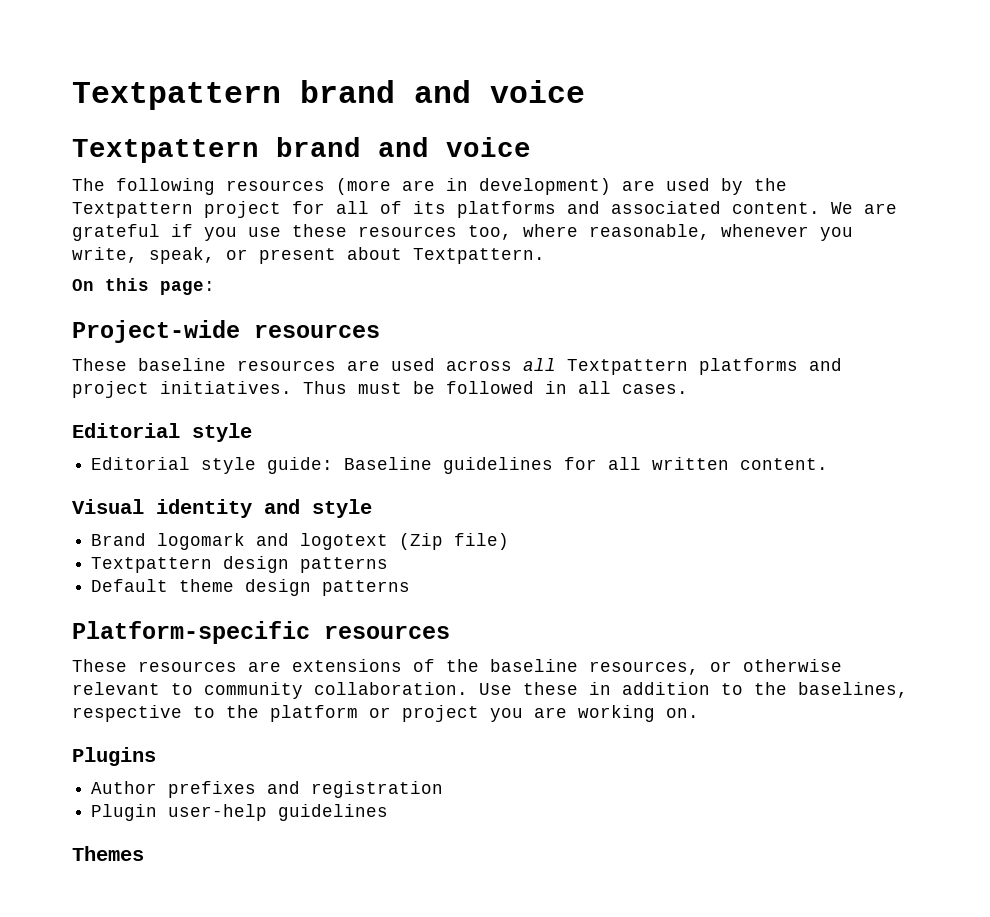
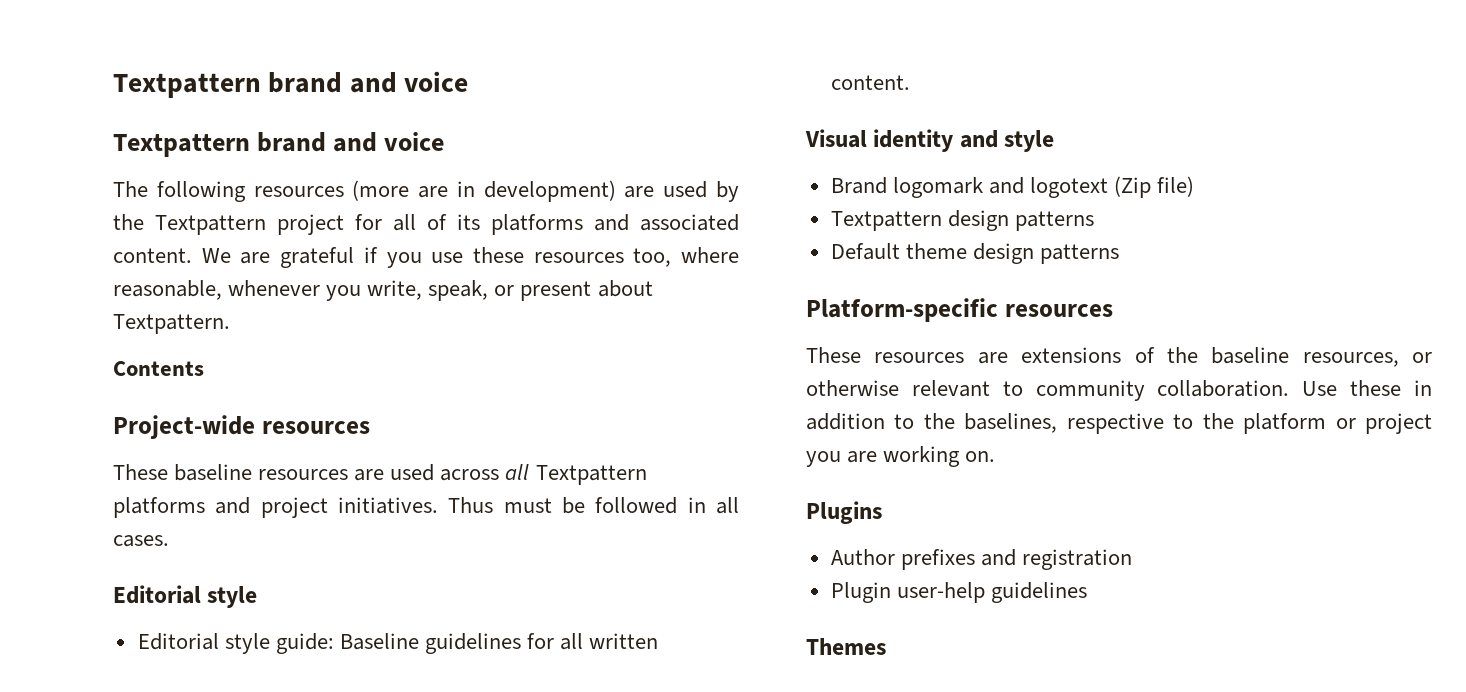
[72,278,215,295] On this page: -> [113,361,204,376] Contents

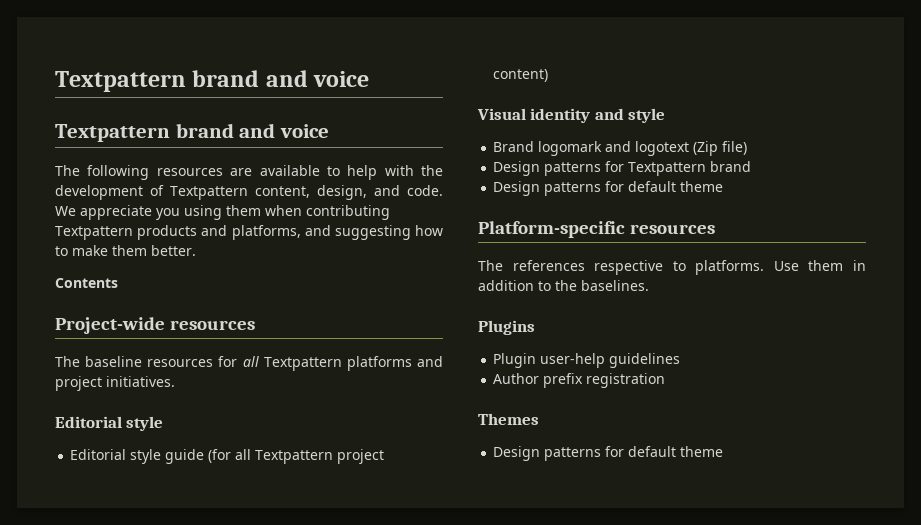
[352,180,739,202] [113,214,739,235] [113,247,739,268] [113,280,653,301] [113,314,230,334] (more are in development) are used by the Textpattern project for all of its platforms and associated content. We are grateful if you use these resources too, where reasonable, whenever you write, speak, or present about Textpattern. -> [230,165,443,180] [55,185,443,200] [55,205,390,220] [55,225,443,240] [55,245,196,256] are available to help with the development of Textpattern content, design, and code. We appreciate you using them when contributing Textpattern products and platforms, and suggesting how to make them better.
[113,464,168,480] These -> [55,356,80,367] The
[354,464,500,481] are used across -> [218,356,238,367] for
[448,497,739,514] [113,535,169,547] [113,585,258,608] [137,633,659,654] [830,75,910,90] Thus must be followed in all cases. // Editorial style // Editorial style guide: Baseline guidelines for all written content. -> [55,416,164,431] [70,449,385,464] [493,69,549,82] // Editorial style // Editorial style guide (for all Textpattern project content)
[830,210,1094,231] [830,243,1119,264] Textpattern design patterns // Default theme design patterns -> [493,161,752,176] [493,181,724,196] Design patterns for Textpattern brand // Design patterns for default theme
[806,347,1432,367] [806,380,1432,401] [806,413,1432,434] [806,446,996,467] [806,501,882,524] [830,549,1132,570] [830,582,1087,603] [806,638,886,655] These resources are extensions of the baseline resources, or otherwise relevant to community collaboration. Use these in addition to the baselines, respective to the platform or project you are working on. // Plugins // Author prefixes and registration // Plugin user-help guidelines // Themes -> [478,260,866,275] [478,280,649,291] [478,320,535,335] [493,353,681,368] [493,373,666,388] [478,413,539,425] [493,446,724,461] The references respective to platforms. Use them in addition to the baselines. // Plugins // Plugin user-help guidelines // Author prefix registration // Themes // Design patterns for default theme

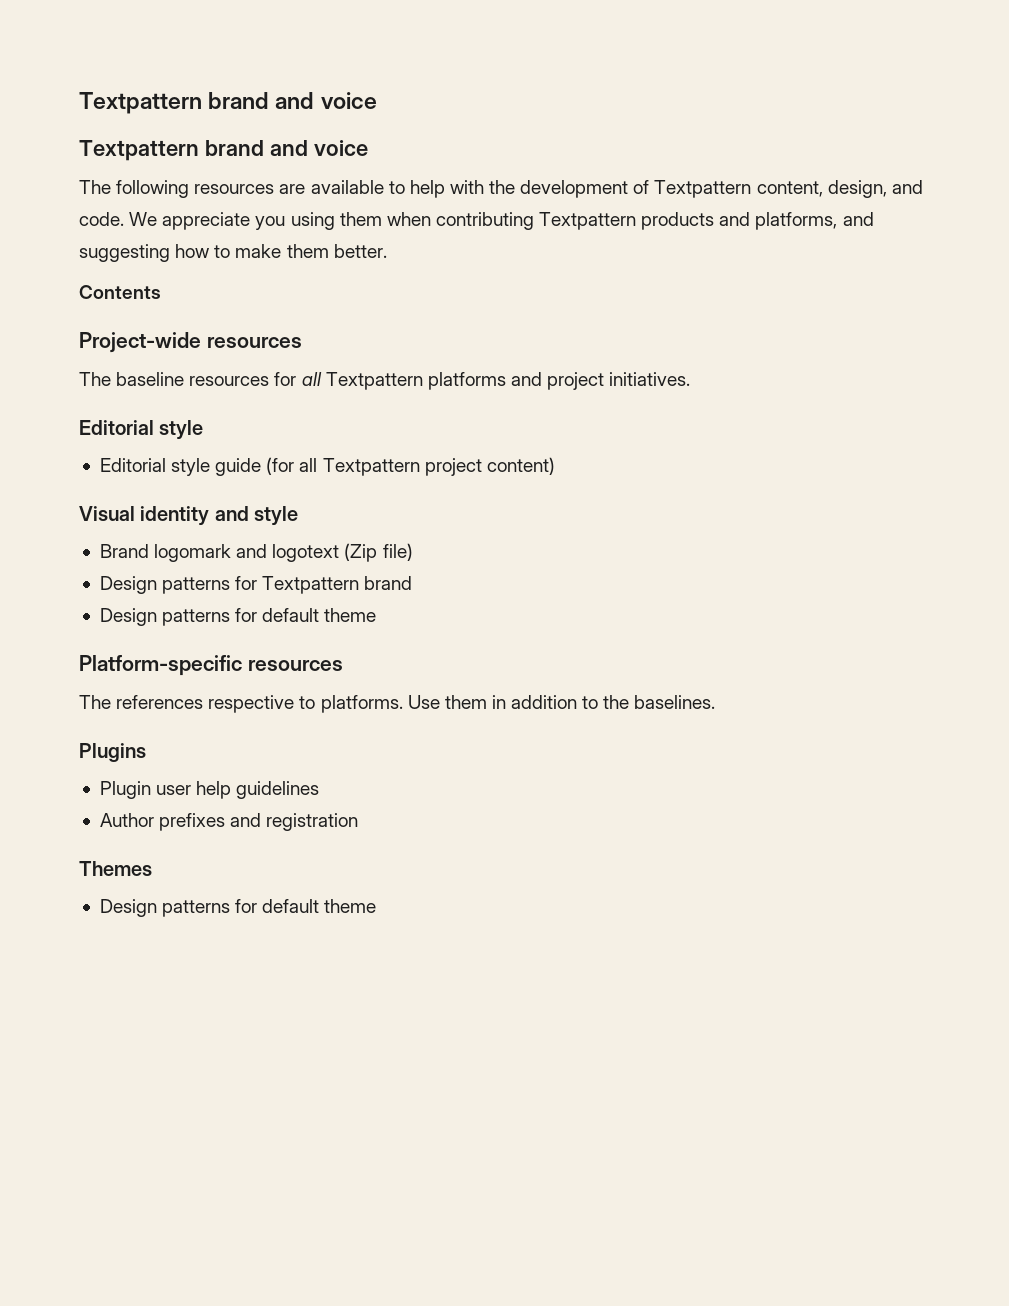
[540,353,606,368] user-help -> [156,781,232,799] user help
[543,373,584,388] prefix -> [159,813,262,831] prefixes and

